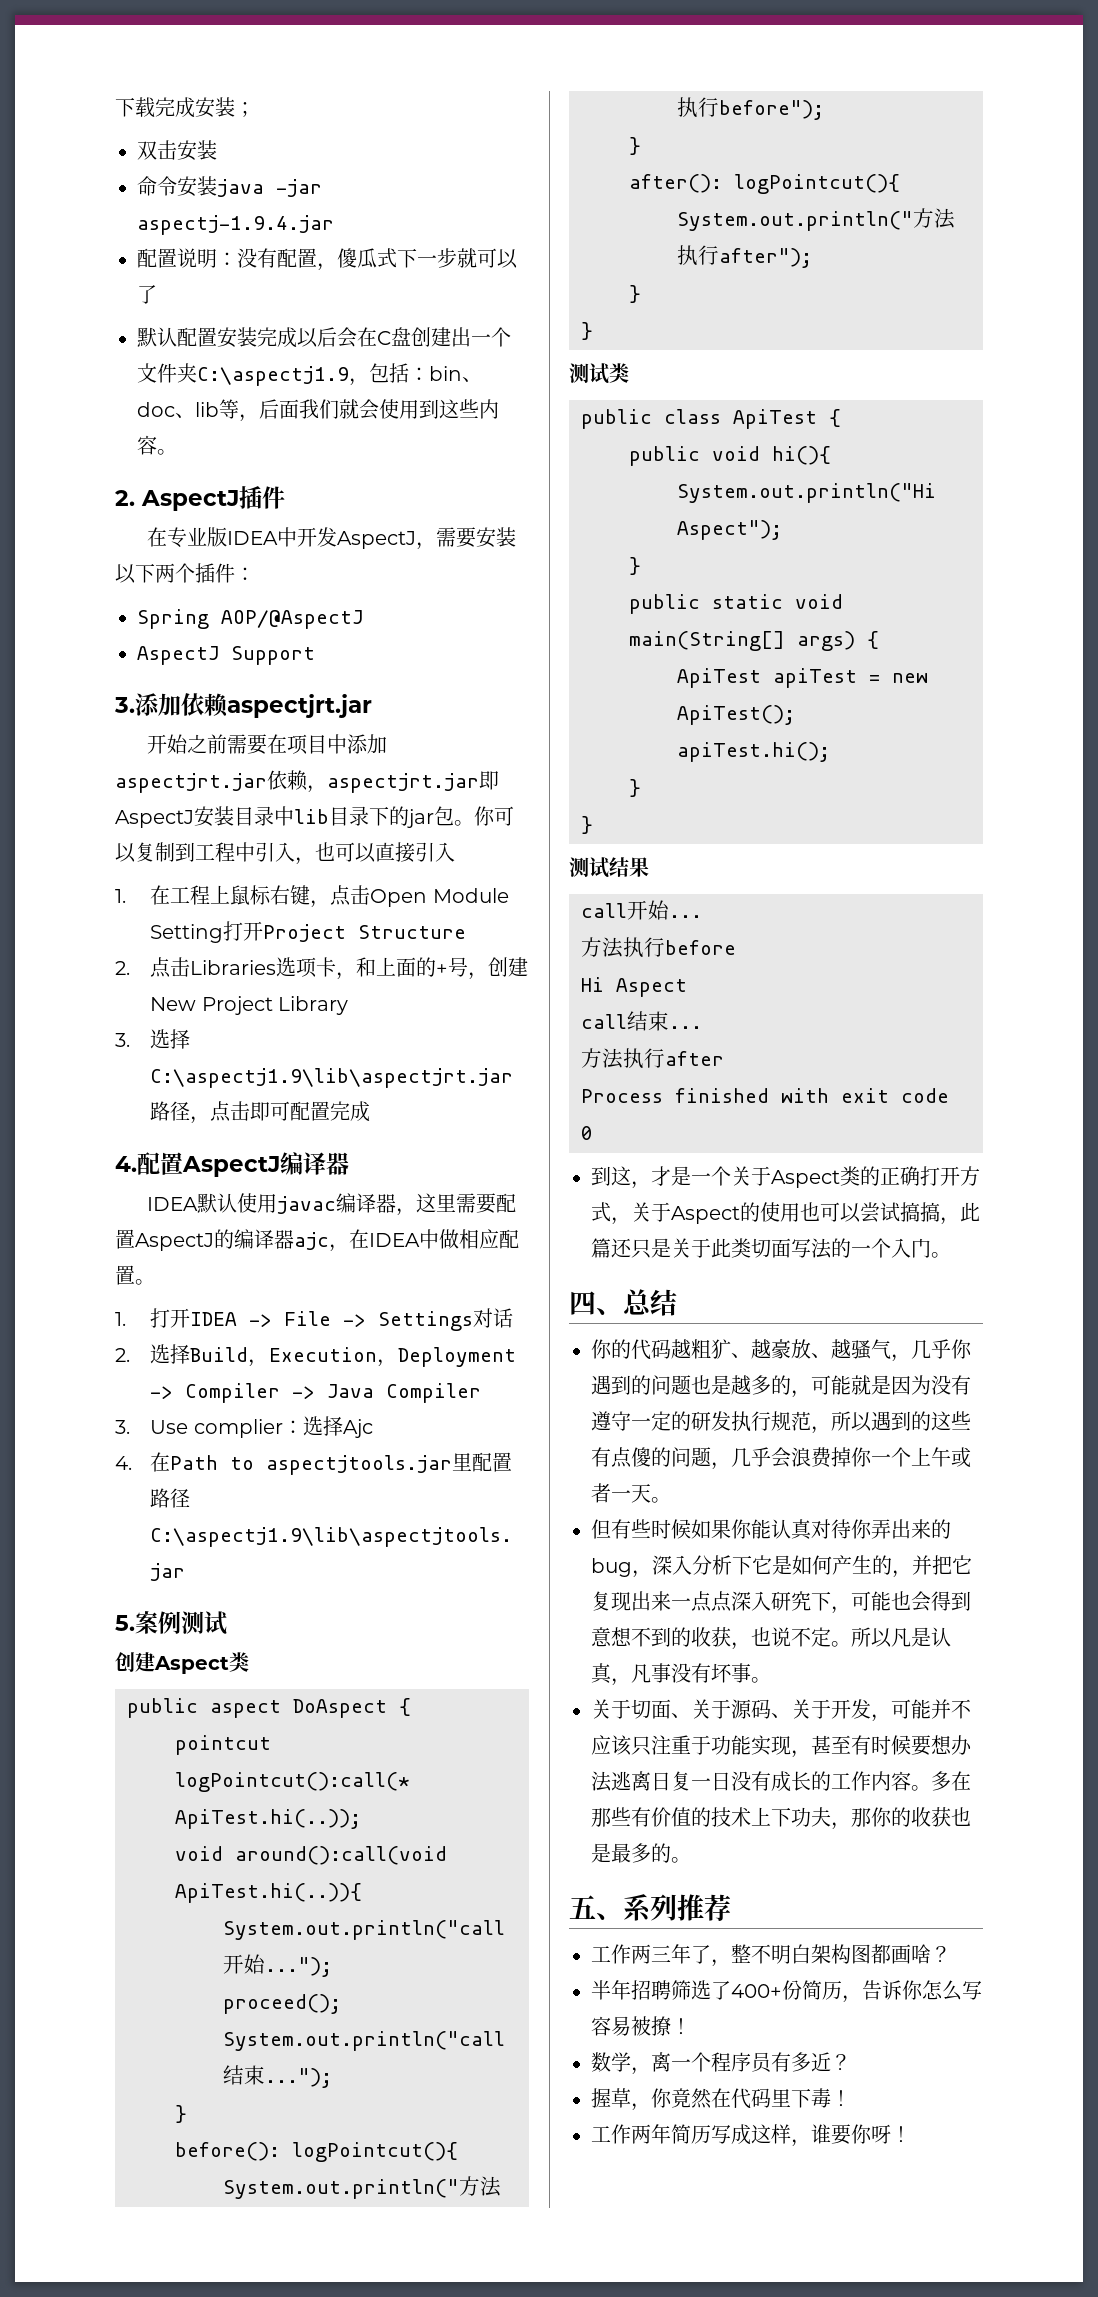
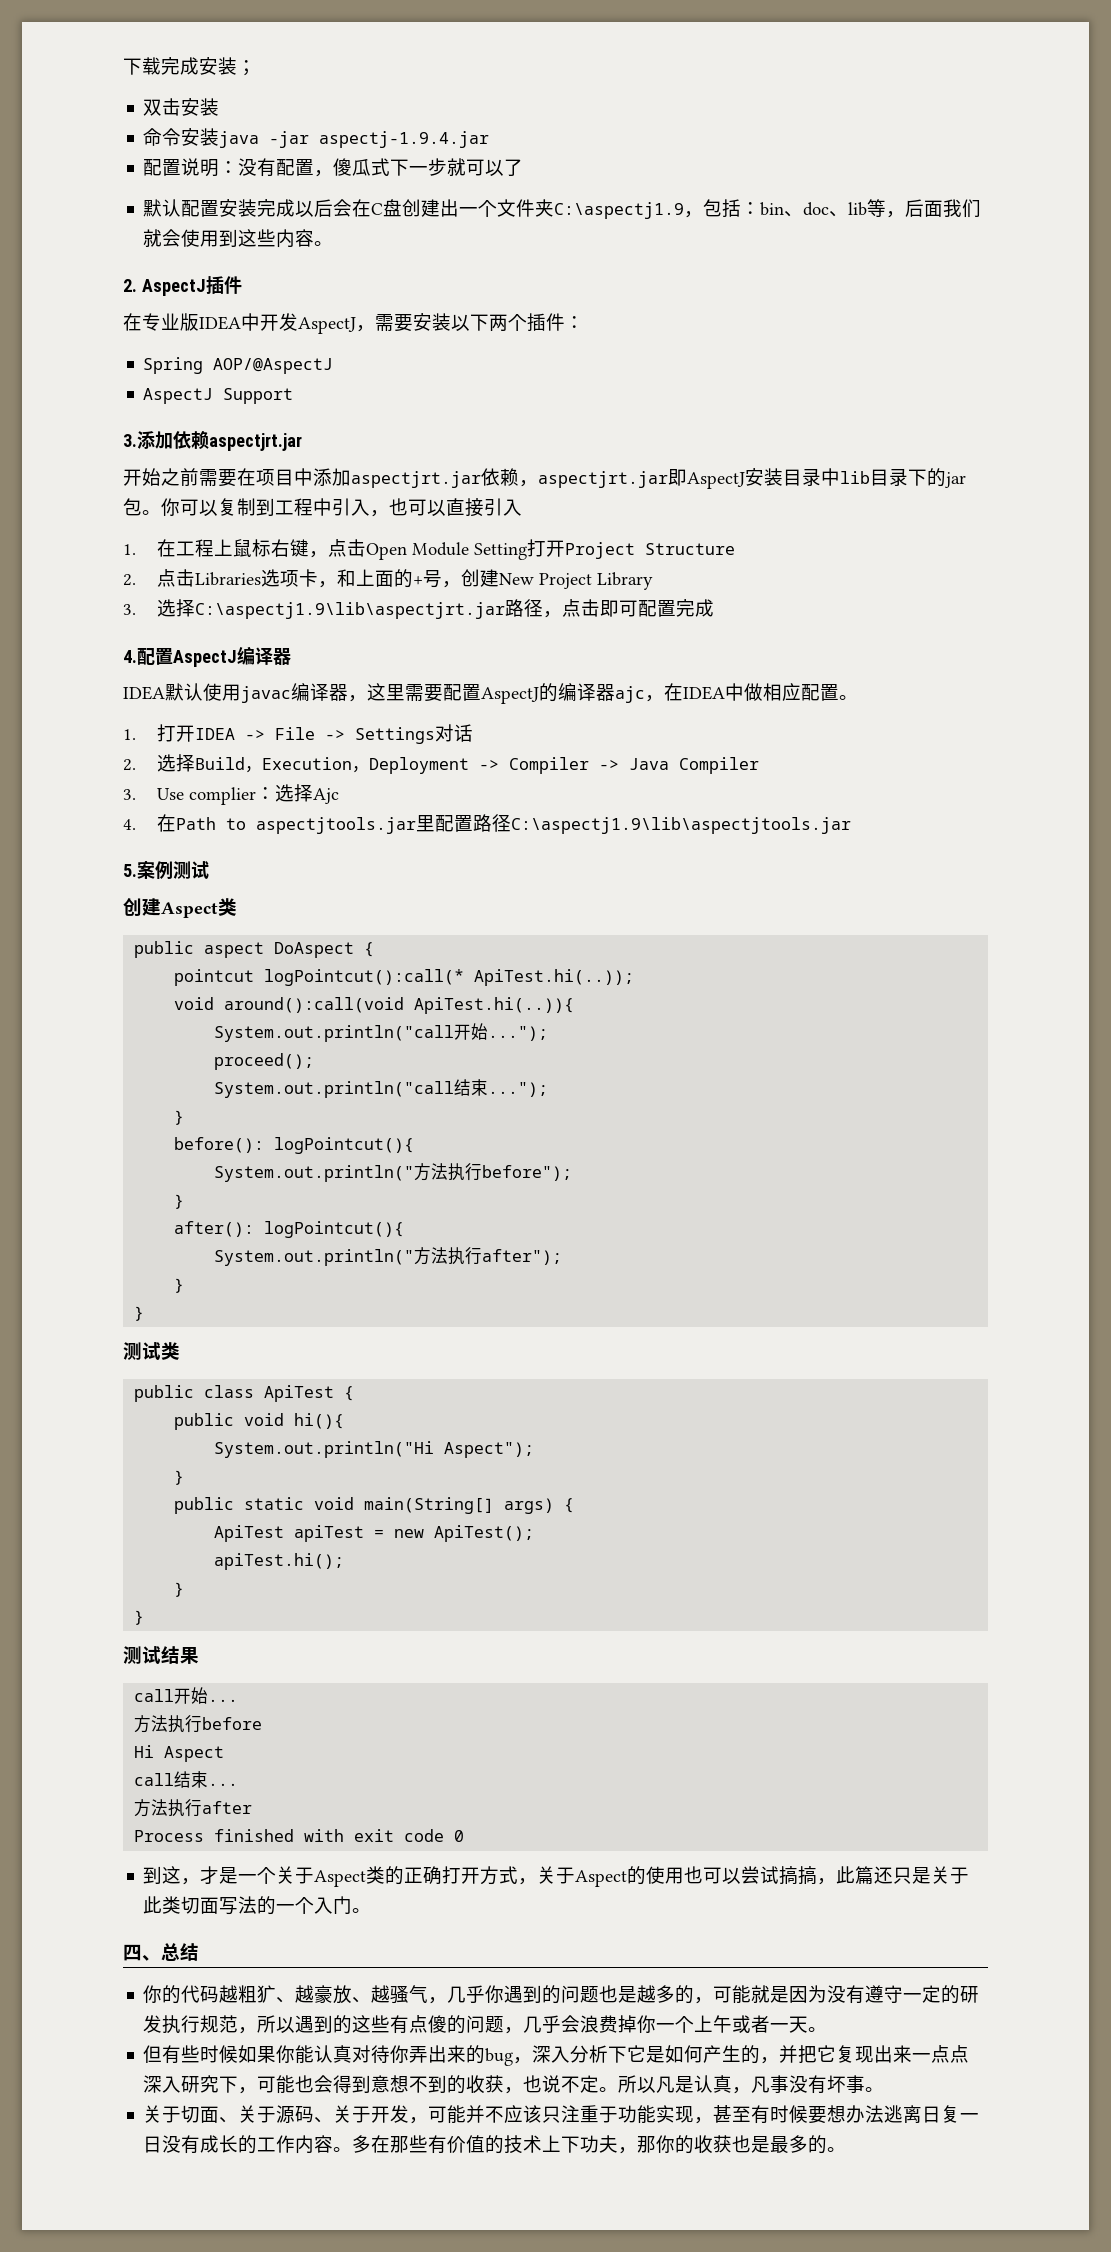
[569,1894,731,1922] [591,1944,951,1967] [591,1980,982,2003] [591,2016,691,2036] [591,2052,851,2075] [591,2088,851,2111] [591,2124,911,2147] // 五、系列推荐 // 工作两三年了，整不明白架构图都画啥？ // 半年招聘筛选了400+份简历，告诉你怎么写容易被撩！ // 数学，离一个程序员有多近？ // 握草，你竟然在代码里下毒！ // 工作两年简历写成这样，谁要你呀！ -> (847, 2149) none

